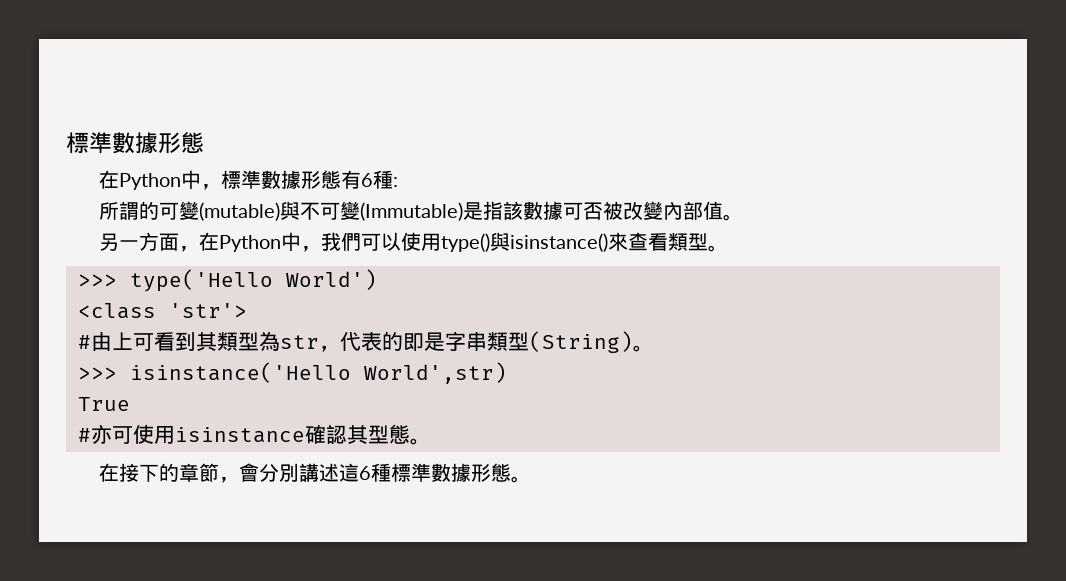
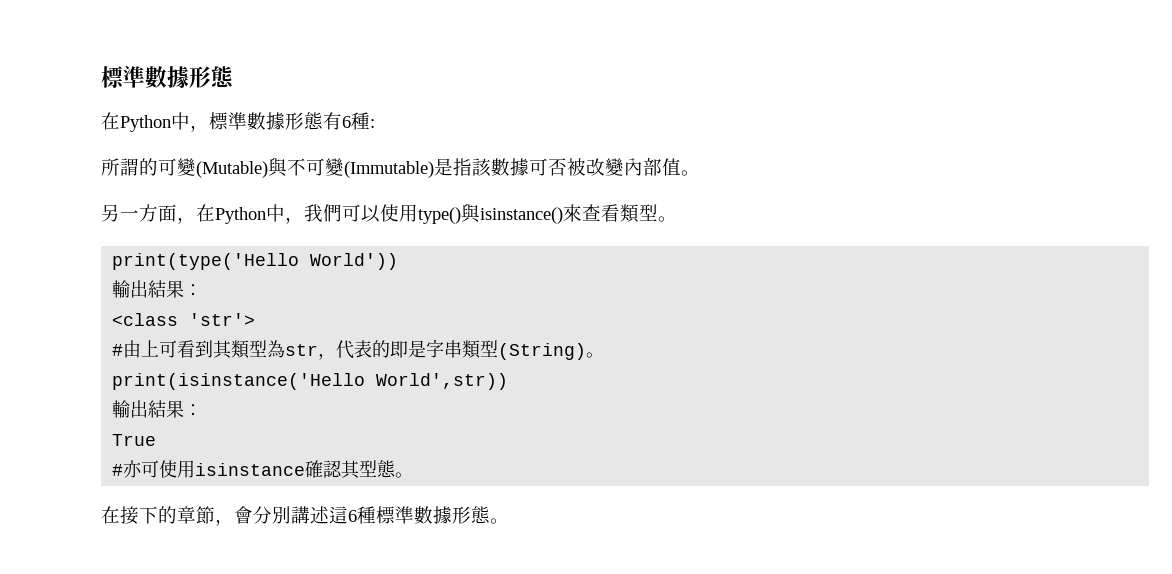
[199,202,281,221] (mutable) -> [196,161,268,178] (Mutable)
[78,269,377,292] >>> type('Hello World') -> [112,253,399,270] [112,280,203,298] print(type('Hello World')) // 輸出結果：
[78,362,507,384] >>> isinstance('Hello World',str) -> [112,373,509,390] [112,400,203,418] print(isinstance('Hello World',str)) // 輸出結果：

